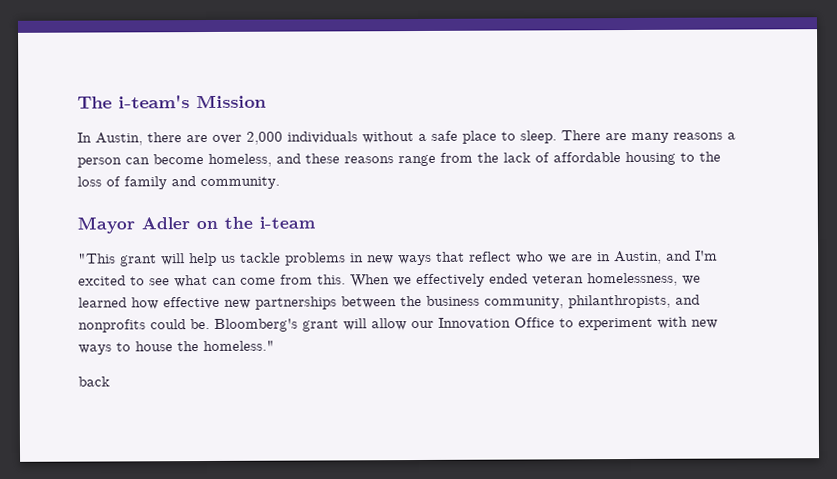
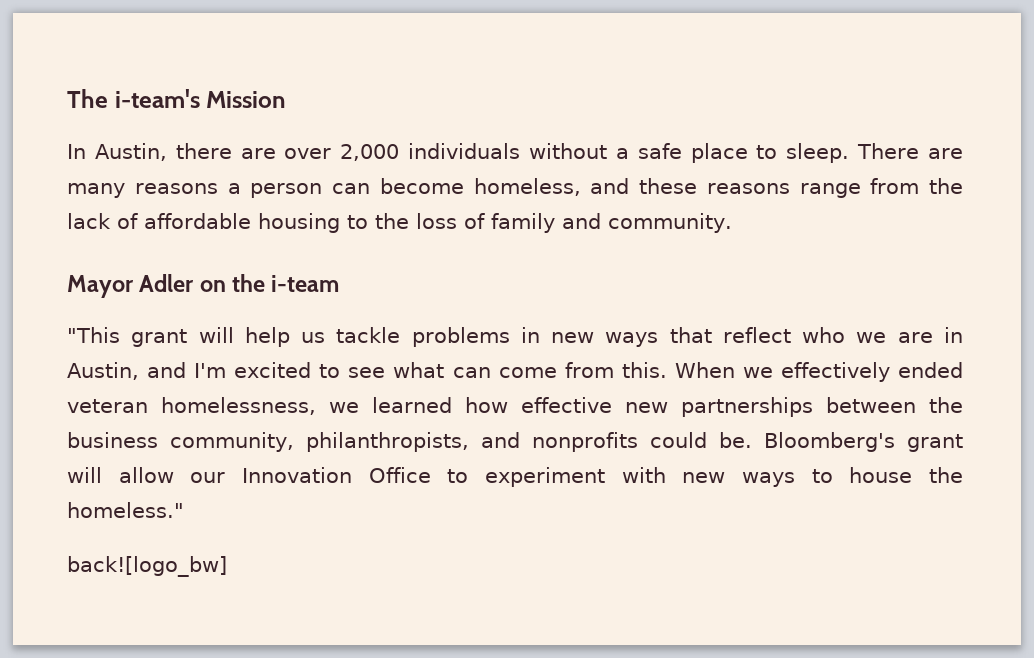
[78,376,110,387] back -> [67,556,227,577] back![logo_bw]

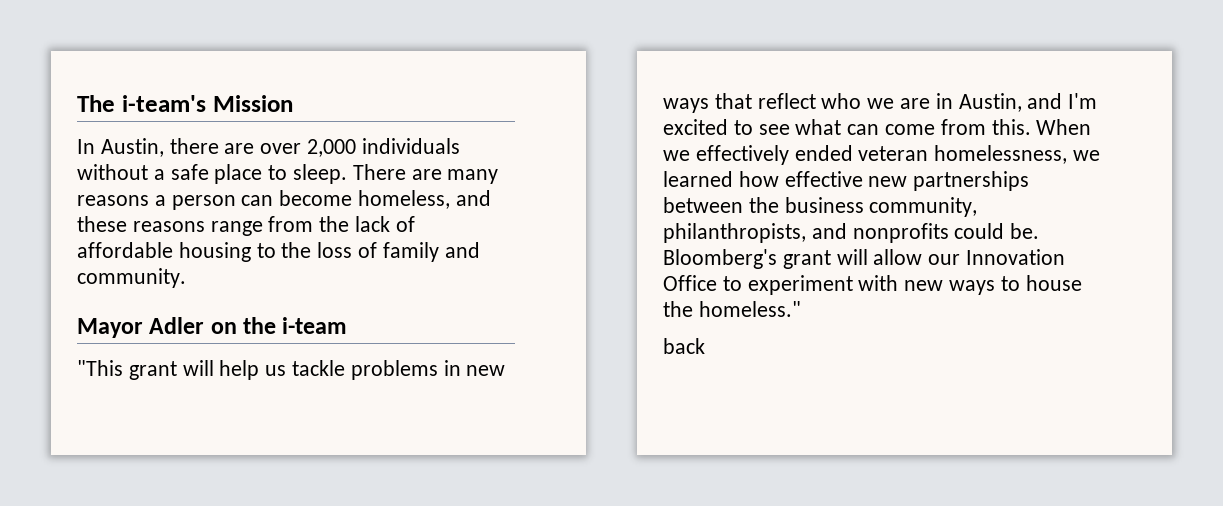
[67,556,227,577] back![logo_bw] -> [663,338,705,354] back

